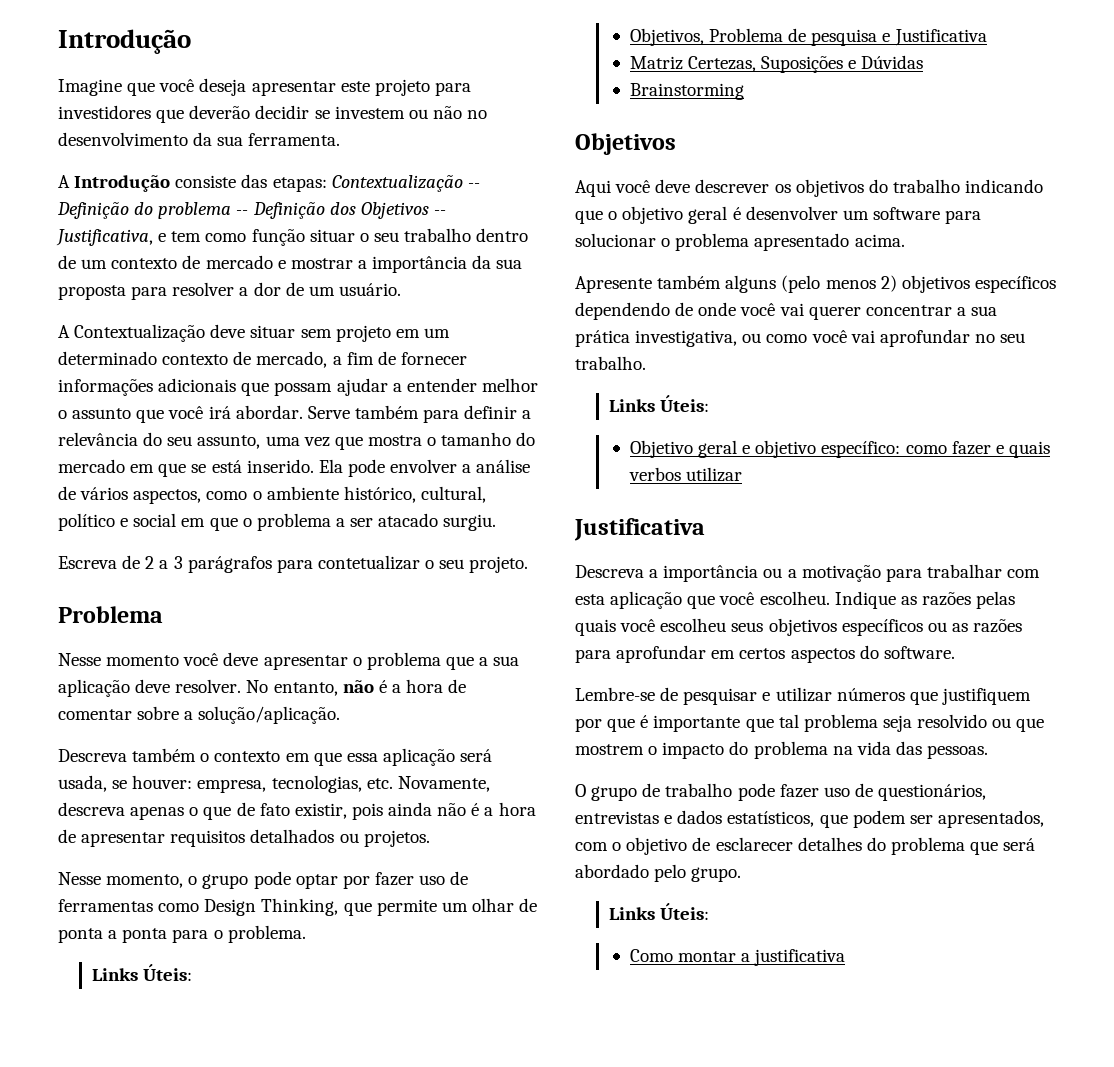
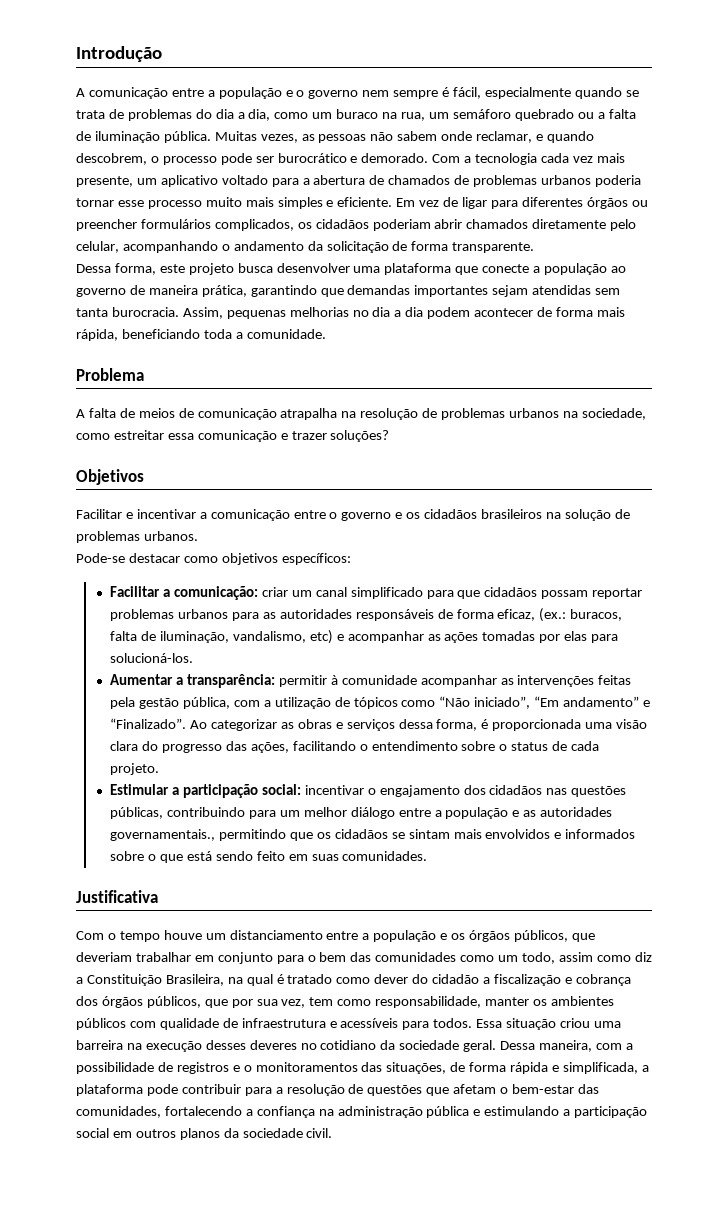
[58,78,471,96] [58,105,488,123] [58,132,341,146] [58,174,480,192] [57,201,446,219] [56,228,529,246] [58,255,523,273] [58,282,401,300] [58,324,450,342] [58,351,467,368] [58,378,538,396] [58,405,532,423] [58,432,536,450] [58,459,531,477] [58,486,486,504] [58,513,497,531] [58,555,529,573] [58,606,163,623] [58,652,520,670] [58,679,467,697] [58,706,341,724] [58,748,493,766] [58,775,490,793] [58,802,536,820] [58,829,430,847] [58,871,469,889] [58,898,538,916] [58,925,306,943] [92,964,193,981] [629,28,987,46] [629,55,924,73] [629,83,744,100] [575,133,676,155] [575,179,1044,197] [575,206,982,224] [575,233,905,251] [575,275,1056,293] [575,302,998,320] [575,329,1026,347] [575,356,646,370] [609,395,710,412] [629,440,1050,458] [628,467,743,482] [574,518,705,541] [575,564,1041,582] [575,591,1016,609] [575,618,1023,636] [575,645,955,663] [575,687,1031,705] [575,714,1045,732] [575,741,989,759] [575,783,987,801] [575,810,1044,828] [575,837,1036,855] [575,864,742,882] [609,903,710,920] [629,949,846,966] Imagine que você deseja apresentar este projeto para investidores que deverão decidir se investem ou não no desenvolvimento da sua ferramenta. // A Introdução consiste das etapas: Contextualização -- Definição do problema -- Definição dos Objetivos -- Justificativa, e tem como função situar o seu trabalho dentro de um contexto de mercado e mostrar a importância da sua proposta para resolver a dor de um usuário. // A Contextualização deve situar sem projeto em um determinado contexto de mercado, a fim de fornecer informações adicionais que possam ajudar a entender melhor o assunto que você irá abordar. Serve também para definir a relevância do seu assunto, uma vez que mostra o tamanho do mercado em que se está inserido. Ela pode envolver a análise de vários aspectos, como o ambiente histórico, cultural, político e social em que o problema a ser atacado surgiu. // Escreva de 2 a 3 parágrafos para contetualizar o seu projeto. // Problema // Nesse momento você deve apresentar o problema que a sua aplicação deve resolver. No entanto, não é a hora de comentar sobre a solução/aplicação. // Descreva também o contexto em que essa aplicação será usada, se houver: empresa, tecnologias, etc. Novamente, descreva apenas o que de fato existir, pois ainda não é a hora de apresentar requisitos detalhados ou projetos. // Nesse momento, o grupo pode optar por fazer uso de ferramentas como Design Thinking, que permite um olhar de ponta a ponta para o problema. // Links Úteis: // Objetivos, Problema de pesquisa e Justificativa // Matriz Certezas, Suposições e Dúvidas // Brainstorming // Objetivos // Aqui você deve descrever os objetivos do trabalho indicando que o objetivo geral é desenvolver um software para solucionar o problema apresentado acima. // Apresente também alguns (pelo menos 2) objetivos específicos dependendo de onde você vai querer concentrar a sua prática investigativa, ou como você vai aprofundar no seu trabalho. // Links Úteis: // Objetivo geral e objetivo específico: como fazer e quais verbos utilizar // Justificativa // Descreva a importância ou a motivação para trabalhar com esta aplicação que você escolheu. Indique as razões pelas quais você escolheu seus objetivos específicos ou as razões para aprofundar em certos aspectos do software. // Lembre-se de pesquisar e utilizar números que justifiquem por que é importante que tal problema seja resolvido ou que mostrem o impacto do problema na vida das pessoas. // O grupo de trabalho pode fazer uso de questionários, entrevistas e dados estatísticos, que podem ser apresentados, com o objetivo de esclarecer detalhes do problema que será abordado pelo grupo. // Links Úteis: // Como montar a justificativa -> [76,87,639,99] [76,109,636,121] [76,131,594,143] [76,153,625,165] [76,175,641,187] [76,197,648,209] [76,219,637,231] [76,241,535,253] [76,263,626,275] [76,285,621,297] [76,307,625,319] [76,329,326,341] [76,368,144,381] [76,408,646,420] [76,430,390,442] [76,469,144,485] [76,509,630,521] [76,531,198,543] [76,553,351,565] [110,586,643,600] [110,608,623,622] [110,630,619,644] [110,653,194,663] [110,674,632,688] [110,696,651,709] [110,718,648,731] [110,741,600,753] [110,763,160,775] [110,784,627,798] [110,807,613,819] [110,829,636,841] [110,851,428,863] [76,890,158,903] [76,930,595,942] [76,952,652,964] [76,974,631,986] [76,996,614,1008] [76,1018,621,1030] [76,1040,633,1052] [76,1062,649,1074] [76,1084,599,1096] [76,1106,648,1118] [76,1128,333,1140] A comunicação entre a população e o governo nem sempre é fácil, especialmente quando se trata de problemas do dia a dia, como um buraco na rua, um semáforo quebrado ou a falta de iluminação pública. Muitas vezes, as pessoas não sabem onde reclamar, e quando descobrem, o processo pode ser burocrático e demorado. Com a tecnologia cada vez mais presente, um aplicativo voltado para a abertura de chamados de problemas urbanos poderia tornar esse processo muito mais simples e eficiente. Em vez de ligar para diferentes órgãos ou preencher formulários complicados, os cidadãos poderiam abrir chamados diretamente pelo celular, acompanhando o andamento da solicitação de forma transparente. // Dessa forma, este projeto busca desenvolver uma plataforma que conecte a população ao governo de maneira prática, garantindo que demandas importantes sejam atendidas sem tanta burocracia. Assim, pequenas melhorias no dia a dia podem acontecer de forma mais rápida, beneficiando toda a comunidade. // Problema // A falta de meios de comunicação atrapalha na resolução de problemas urbanos na sociedade, como estreitar essa comunicação e trazer soluções? // Objetivos // Facilitar e incentivar a comunicação entre o governo e os cidadãos brasileiros na solução de problemas urbanos. // Pode-se destacar como objetivos específicos: // Facilitar a comunicação: criar um canal simplificado para que cidadãos possam reportar problemas urbanos para as autoridades responsáveis de forma eficaz, (ex.: buracos, falta de iluminação, vandalismo, etc) e acompanhar as ações tomadas por elas para solucioná-los. // Aumentar a transparência: permitir à comunidade acompanhar as intervenções feitas pela gestão pública, com a utilização de tópicos como “Não iniciado”, “Em andamento” e “Finalizado”. Ao categorizar as obras e serviços dessa forma, é proporcionada uma visão clara do progresso das ações, facilitando o entendimento sobre o status de cada projeto. // Estimular a participação social: incentivar o engajamento dos cidadãos nas questões públicas, contribuindo para um melhor diálogo entre a população e as autoridades governamentais., permitindo que os cidadãos se sintam mais envolvidos e informados sobre o que está sendo feito em suas comunidades. // Justificativa // Com o tempo houve um distanciamento entre a população e os órgãos públicos, que deveriam trabalhar em conjunto para o bem das comunidades como um todo, assim como diz a Constituição Brasileira, na qual é tratado como dever do cidadão a fiscalização e cobrança dos órgãos públicos, que por sua vez, tem como responsabilidade, manter os ambientes públicos com qualidade de infraestrutura e acessíveis para todos. Essa situação criou uma barreira na execução desses deveres no cotidiano da sociedade geral. Dessa maneira, com a possibilidade de registros e o monitoramentos das situações, de forma rápida e simplificada, a plataforma pode contribuir para a resolução de questões que afetam o bem-estar das comunidades, fortalecendo a confiança na administração pública e estimulando a participação social em outros planos da sociedade civil.

